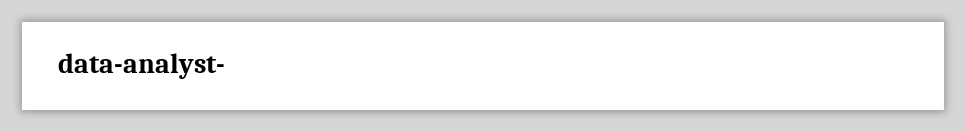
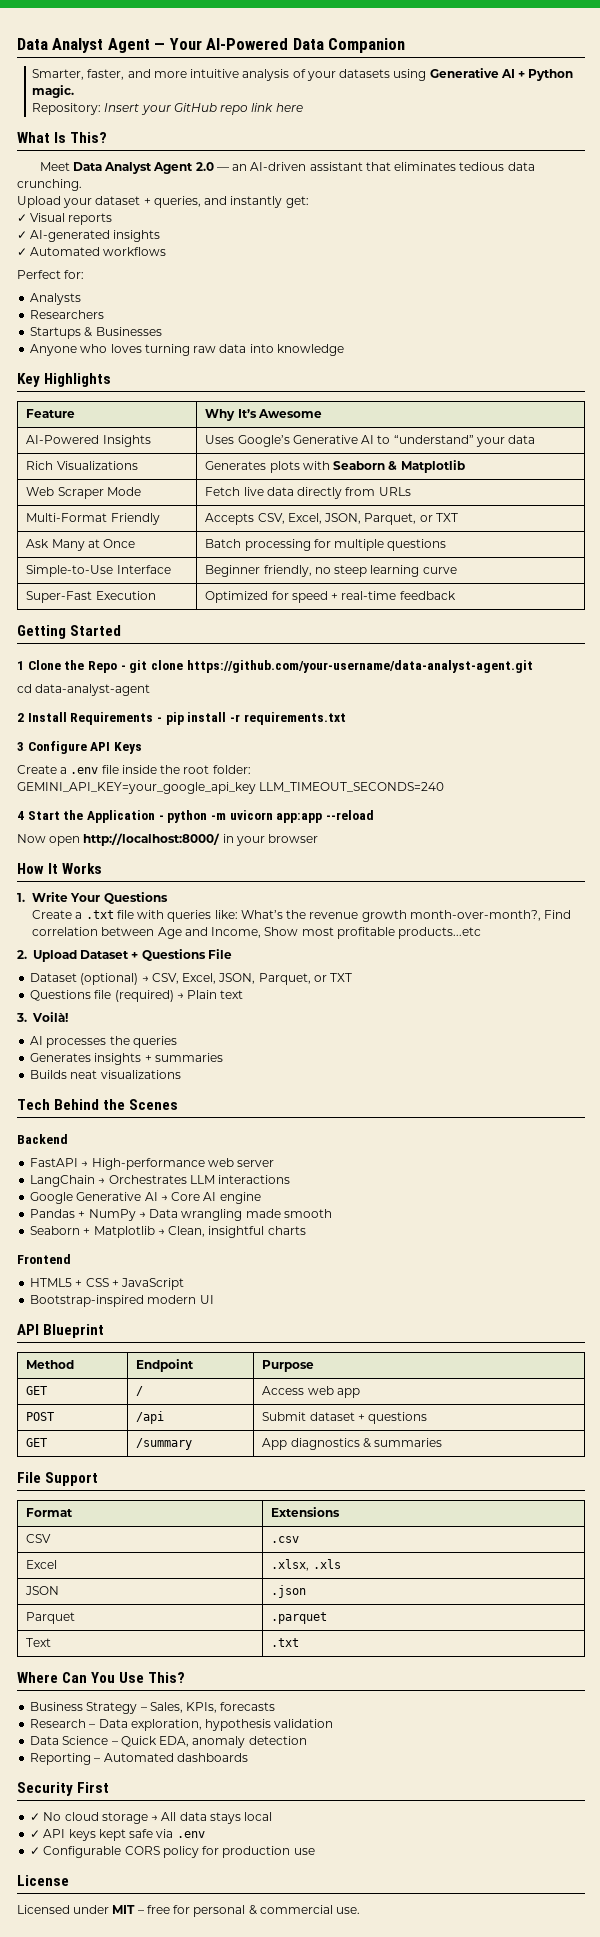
[58,53,225,79] data-analyst- -> [17,38,406,53] [32,68,574,81] [32,85,75,98] [32,103,303,115] [17,132,108,143] [39,162,535,174] [17,179,82,191] [17,196,309,208] [17,213,113,225] [17,230,161,242] [17,247,167,256] [17,270,85,279] [30,293,82,305] [30,310,105,319] [30,327,162,339] [30,344,344,356] [17,373,112,387] [26,409,76,418] [205,409,322,421] [26,435,151,447] [205,435,536,447] [26,461,138,470] [205,460,465,473] [26,487,141,499] [205,487,411,499] [26,513,160,525] [205,513,458,525] [26,539,136,551] [205,539,447,551] [26,565,171,577] [205,565,457,577] [26,591,156,603] [205,591,456,603] [17,625,122,639] [17,660,533,673] [17,684,151,696] [17,712,346,725] [17,741,142,754] [17,765,251,774] [17,782,445,794] [17,810,374,823] [17,833,319,846] [17,863,103,874] [17,892,168,904] [32,910,572,922] [32,927,482,939] [17,949,232,962] [30,973,353,985] [30,990,244,1002] [16,1012,68,1022] [30,1036,177,1048] [30,1053,223,1065] [30,1070,181,1079] [17,1099,179,1110] [17,1134,68,1144] [30,1158,275,1170] [30,1175,291,1187] [30,1192,261,1204] [30,1209,332,1221] [30,1226,306,1238] [17,1254,71,1264] [30,1278,185,1290] [30,1295,214,1307] [17,1324,105,1338] [26,1360,75,1369] [136,1359,195,1372] [262,1360,315,1372] [26,1386,48,1395] [136,1386,144,1396] [262,1386,360,1398] [26,1412,55,1421] [136,1411,165,1424] [262,1412,428,1424] [26,1438,48,1447] [136,1438,193,1450] [262,1438,443,1450] [17,1472,99,1486] [26,1508,74,1517] [271,1507,341,1517] [26,1534,52,1543] [271,1536,300,1543] [26,1560,58,1569] [271,1559,341,1571] [25,1586,60,1595] [271,1585,307,1598] [26,1612,76,1624] [271,1612,328,1624] [26,1638,52,1647] [271,1638,300,1647] [17,1672,186,1683] [30,1702,276,1714] [30,1719,334,1731] [30,1736,307,1748] [30,1753,248,1765] [17,1782,110,1796] [30,1812,273,1824] [30,1829,205,1841] [30,1846,315,1858] [17,1875,69,1886] [17,1905,361,1917] Data Analyst Agent — Your AI-Powered Data Companion // Smarter, faster, and more intuitive analysis of your datasets using Generative AI + Python magic. // Repository: Insert your GitHub repo link here // What Is This? // Meet Data Analyst Agent 2.0 — an AI-driven assistant that eliminates tedious data crunching. // Upload your dataset + queries, and instantly get: // ✓ Visual reports // ✓ AI-generated insights // ✓ Automated workflows // Perfect for: // Analysts // Researchers // Startups & Businesses // Anyone who loves turning raw data into knowledge // Key Highlights // Feature | Why It’s Awesome // AI-Powered Insights | Uses Google’s Generative AI to “understand” your data // Rich Visualizations | Generates plots with Seaborn & Matplotlib // Web Scraper Mode | Fetch live data directly from URLs // Multi-Format Friendly | Accepts CSV, Excel, JSON, Parquet, or TXT // Ask Many at Once | Batch processing for multiple questions // Simple-to-Use Interface | Beginner friendly, no steep learning curve // Super-Fast Execution | Optimized for speed + real-time feedback // Getting Started // 1 Clone the Repo - git clone https://github.com/your-username/data-analyst-agent.git // cd data-analyst-agent // 2 Install Requirements - pip install -r requirements.txt // 3 Configure API Keys // Create a .env file inside the root folder: // GEMINI_API_KEY=your_google_api_key LLM_TIMEOUT_SECONDS=240 // 4 Start the Application - python -m uvicorn app:app --reload // Now open http://localhost:8000/ in your browser // How It Works // 1. Write Your Questions // Create a .txt file with queries like: What’s the revenue growth month-over-month?, Find correlation between Age and Income, Show most profitable products...etc // 2. Upload Dataset + Questions File // Dataset (optional) → CSV, Excel, JSON, Parquet, or TXT // Questions file (required) → Plain text // 3. Voilà! // AI processes the queries // Generates insights + summaries // Builds neat visualizations // Tech Behind the Scenes // Backend // FastAPI → High-performance web server // LangChain → Orchestrates LLM interactions // Google Generative AI → Core AI engine // Pandas + NumPy → Data wrangling made smooth // Seaborn + Matplotlib → Clean, insightful charts // Frontend // HTML5 + CSS + JavaScript // Bootstrap-inspired modern UI // API Blueprint // Method | Endpoint | Purpose // GET | / | Access web app // POST | /api | Submit dataset + questions // GET | /summary | App diagnostics & summaries // File Support // Format | Extensions // CSV | .csv // Excel | .xlsx, .xls // JSON | .json // Parquet | .parquet // Text | .txt // Where Can You Use This? // Business Strategy – Sales, KPIs, forecasts // Research – Data exploration, hypothesis validation // Data Science – Quick EDA, anomaly detection // Reporting – Automated dashboards // Security First // ✓ No cloud storage → All data stays local // ✓ API keys kept safe via .env // ✓ Configurable CORS policy for production use // License // Licensed under MIT – free for personal & commercial use.

